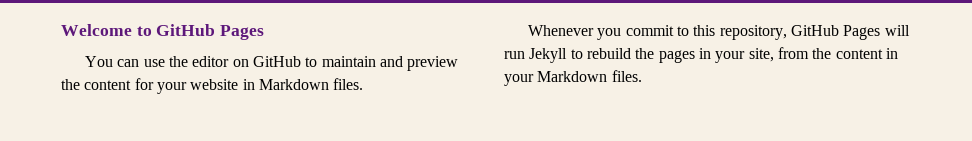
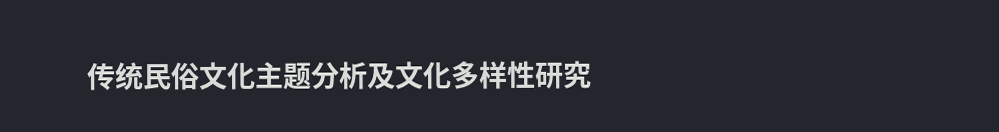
[61,24,265,40] [85,56,459,71] [61,78,364,94] [528,25,910,40] [504,47,898,63] [504,70,642,86] Welcome to GitHub Pages // You can use the editor on GitHub to maintain and preview the content for your website in Markdown files. // Whenever you commit to this repository, GitHub Pages will run Jekyll to rebuild the pages in your site, from the content in your Markdown files. -> [86,60,592,91] 传统民俗文化主题分析及文化多样性研究

